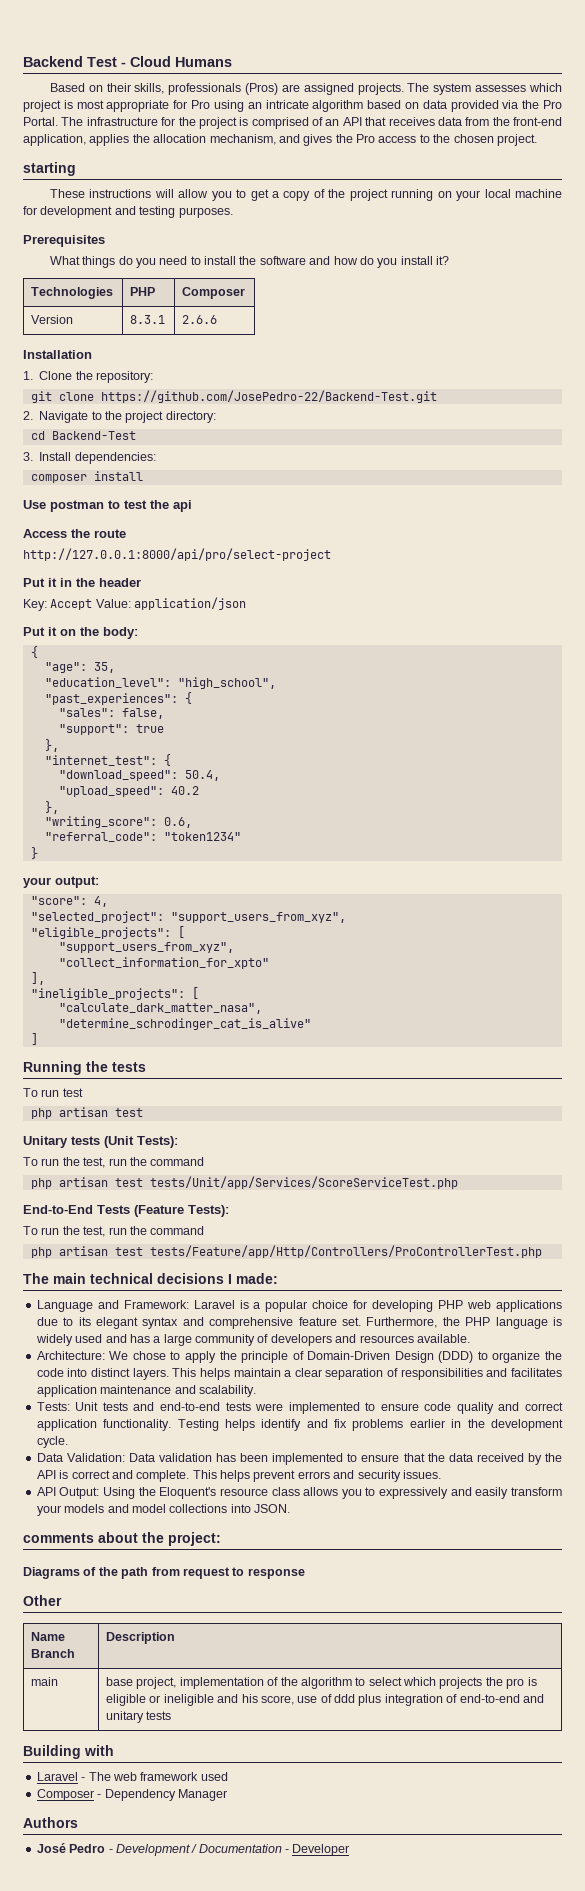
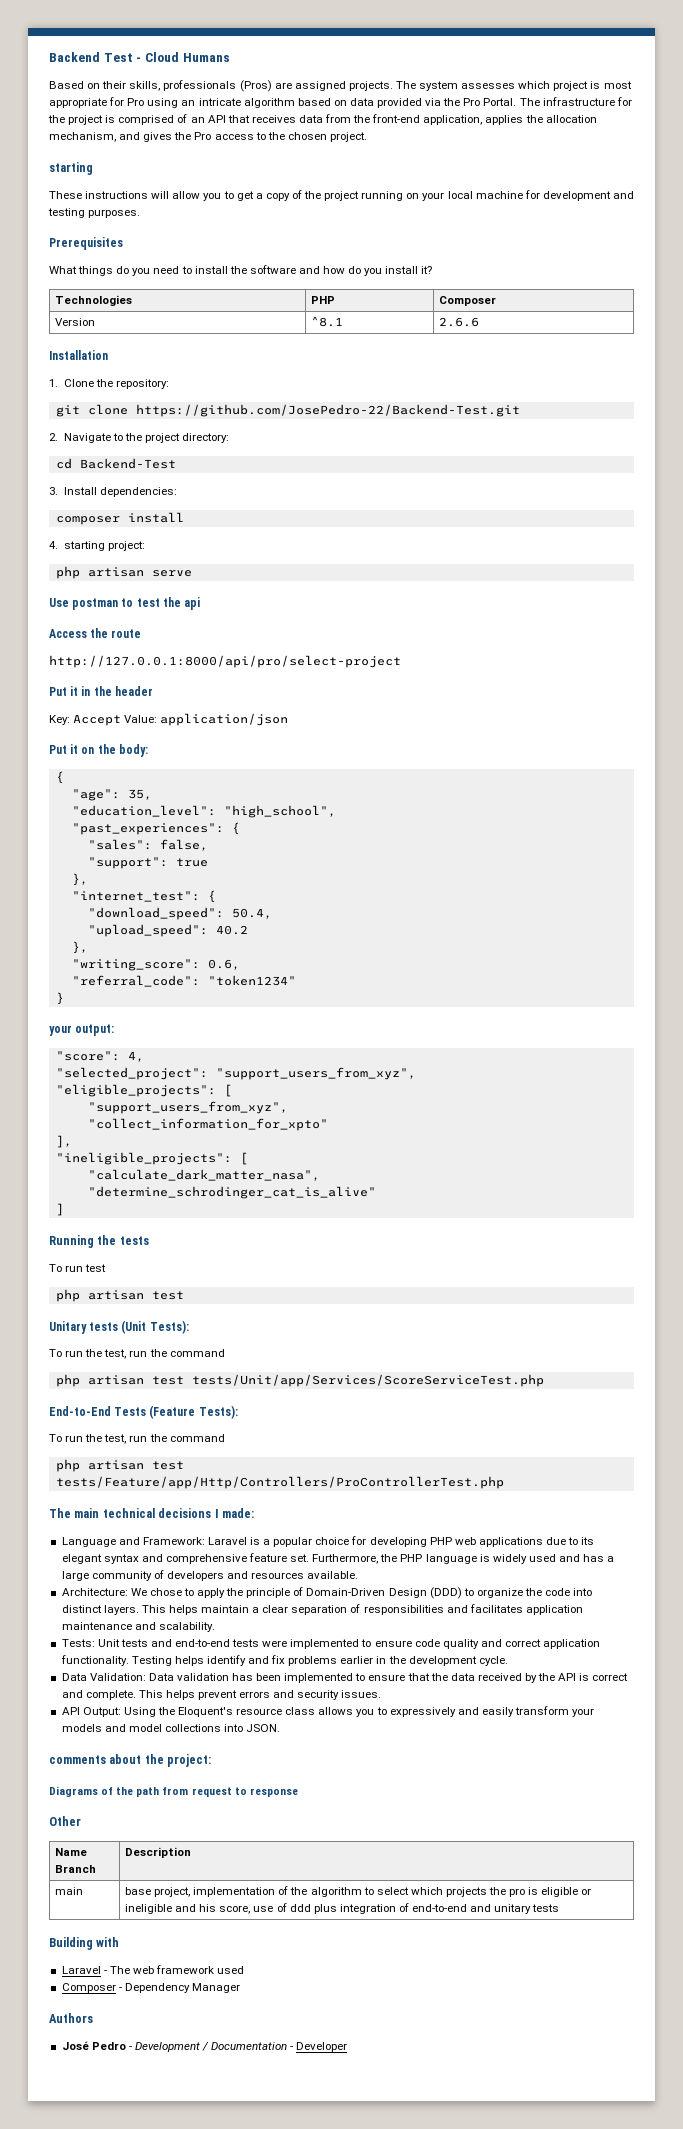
[130,315,166,324] 8.3.1 -> [310,316,343,327] ^8.1
(143, 476) none -> [49,541,145,551] [55,566,192,579] // 4. starting project: // php artisan serve

